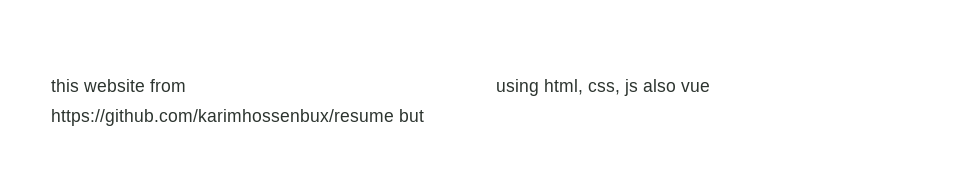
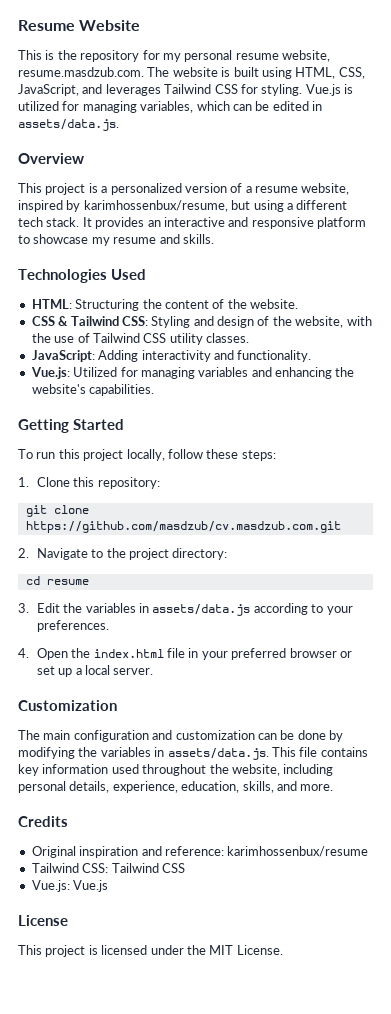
[51,79,186,92] [51,109,424,126] [496,79,710,96] this website from https://github.com/karimhossenbux/resume but using html, css, js also vue -> [18,20,141,31] [18,50,330,62] [18,67,365,79] [18,84,353,96] [18,101,322,113] [18,119,119,131] [18,153,84,164] [18,183,350,195] [18,200,348,212] [18,217,366,229] [18,234,214,246] [18,269,146,283] [31,299,298,311] [31,316,372,328] [31,333,249,345] [31,350,312,362] [30,367,355,379] [31,384,155,396] [18,419,124,433] [18,449,276,461] [18,477,160,489] [25,505,89,517] [25,521,341,533] [18,548,228,560] [25,576,89,585] [18,603,353,616] [36,620,109,632] [18,648,352,660] [36,665,154,677] [18,700,117,711] [18,730,343,742] [18,747,368,760] [18,764,334,776] [18,781,334,793] [18,816,68,827] [31,846,369,858] [31,863,185,873] [31,880,109,892] [18,915,68,926] [18,945,283,957] Resume Website // This is the repository for my personal resume website, resume.masdzub.com. The website is built using HTML, CSS, JavaScript, and leverages Tailwind CSS for styling. Vue.js is utilized for managing variables, which can be edited in assets/data.js. // Overview // This project is a personalized version of a resume website, inspired by karimhossenbux/resume, but using a different tech stack. It provides an interactive and responsive platform to showcase my resume and skills. // Technologies Used // HTML: Structuring the content of the website. // CSS & Tailwind CSS: Styling and design of the website, with the use of Tailwind CSS utility classes. // JavaScript: Adding interactivity and functionality. // Vue.js: Utilized for managing variables and enhancing the website's capabilities. // Getting Started // To run this project locally, follow these steps: // 1. Clone this repository: // git clone https://github.com/masdzub/cv.masdzub.com.git // 2. Navigate to the project directory: // cd resume // 3. Edit the variables in assets/data.js according to your preferences. // 4. Open the index.html file in your preferred browser or set up a local server. // Customization // The main configuration and customization can be done by modifying the variables in assets/data.js. This file contains key information used throughout the website, including personal details, experience, education, skills, and more. // Credits // Original inspiration and reference: karimhossenbux/resume // Tailwind CSS: Tailwind CSS // Vue.js: Vue.js // License // This project is licensed under the MIT License.

